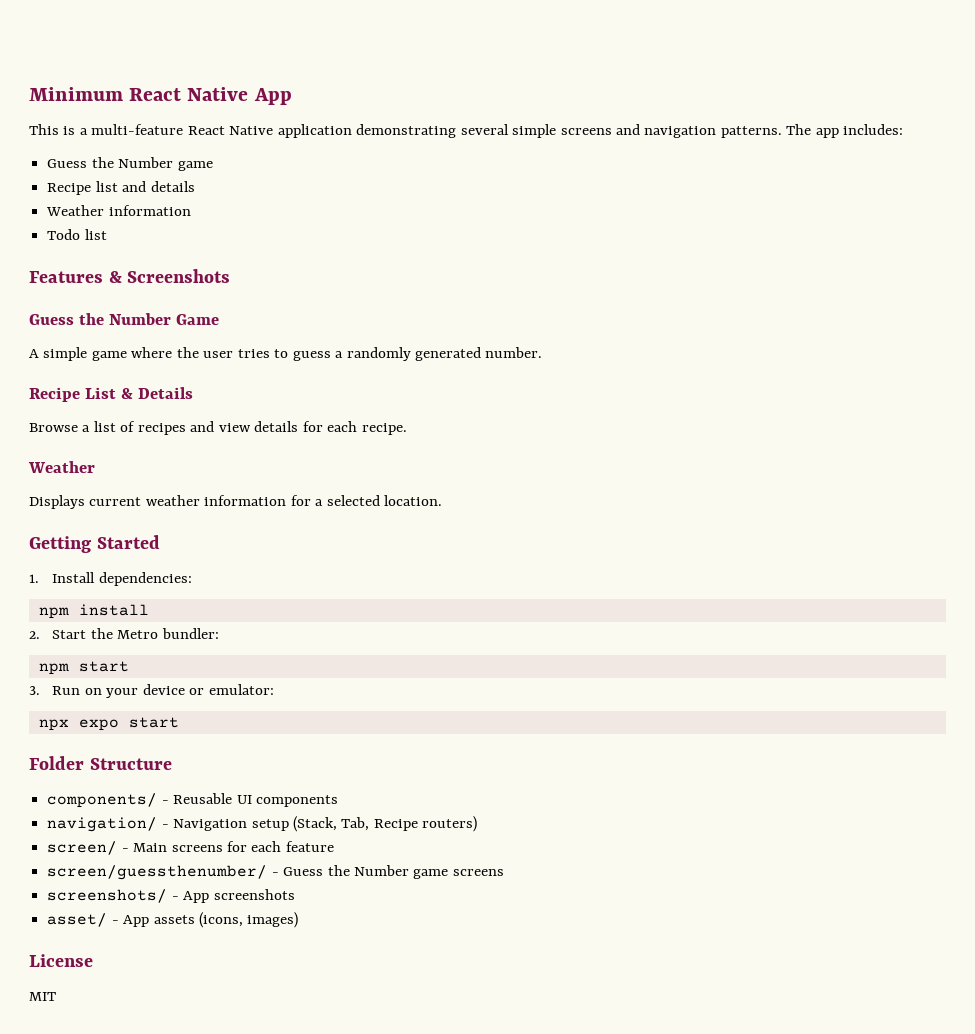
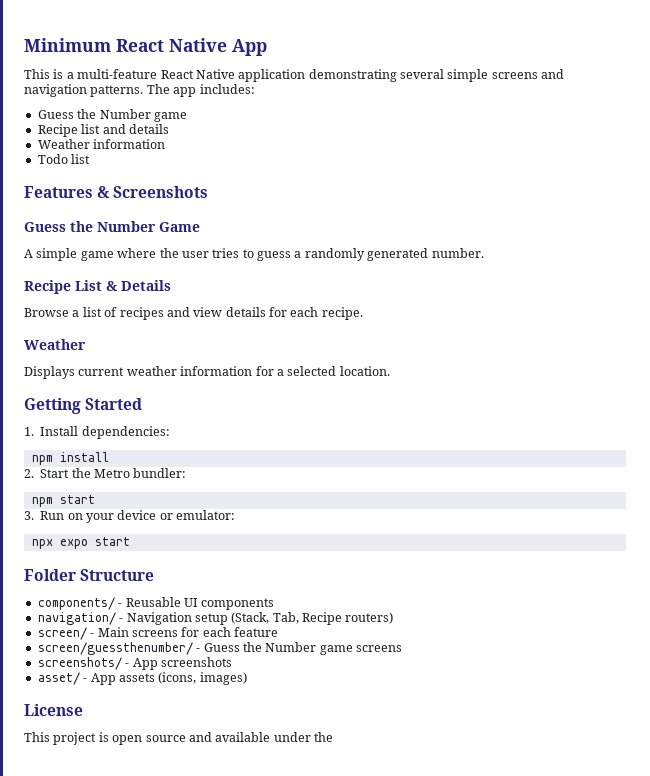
[29,992,56,1001] MIT -> [24,732,333,745] This project is open source and available under the

